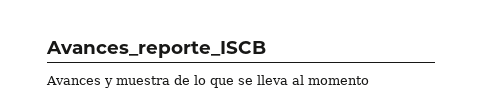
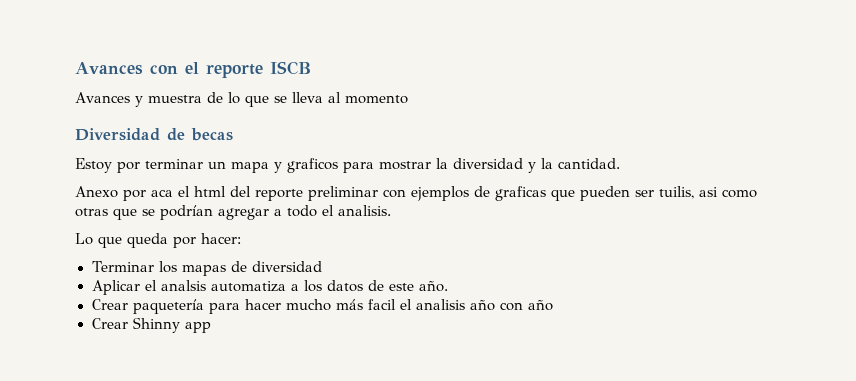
[46,41,266,58] Avances_reporte_ISCB -> [75,61,311,78] Avances con el reporte ISCB
(369, 80) none -> [75,128,233,141] [75,158,620,173] [75,186,757,201] [75,205,391,220] [75,233,241,248] [91,261,323,276] [91,280,448,295] [91,299,553,314] [91,317,211,333] // Diversidad de becas // Estoy por terminar un mapa y graficos para mostrar la diversidad y la cantidad. // Anexo por aca el html del reporte preliminar con ejemplos de graficas que pueden ser tuilis, asi como otras que se podrían agregar a todo el analisis. // Lo que queda por hacer: // Terminar los mapas de diversidad // Aplicar el analsis automatiza a los datos de este año. // Crear paquetería para hacer mucho más facil el analisis año con año // Crear Shinny app

